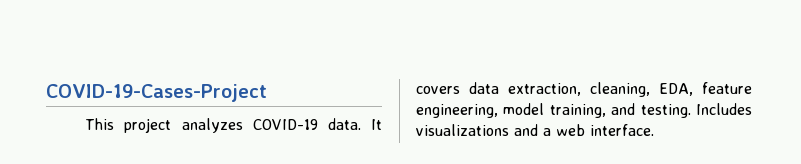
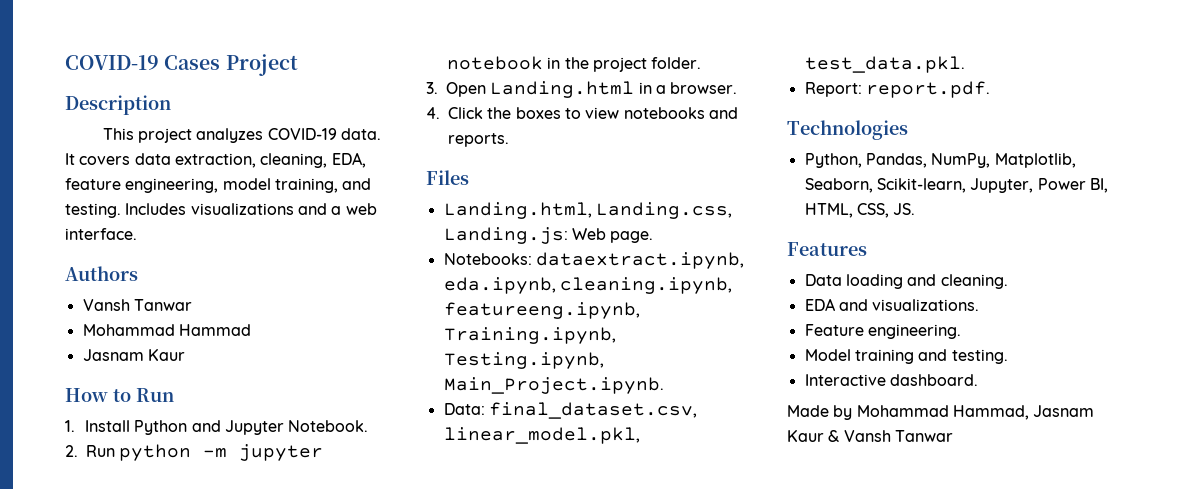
[46,84,267,102] COVID-19-Cases-Project -> [65,54,298,76] [65,95,171,115] COVID-19 Cases Project // Description
(654, 130) none -> [65,266,138,281] [82,299,192,311] [82,324,251,336] [82,349,185,361] [65,388,174,402] [65,420,369,435] [65,444,324,461] [447,56,702,72] [426,81,738,98] [426,107,738,119] [448,133,509,147] [426,170,469,185] [443,202,732,219] [443,227,654,244] [443,252,744,269] [443,277,732,294] [443,302,640,319] [443,327,616,344] [443,352,604,369] [443,377,664,394] [443,402,697,419] [443,427,640,444] [804,56,965,73] [804,81,990,98] [787,120,908,140] [804,153,1076,168] [804,178,1108,193] [804,203,916,218] [787,242,867,256] [804,274,1008,289] [804,298,980,311] [804,324,961,339] [804,349,1008,364] [804,374,978,386] [787,405,1095,420] [787,430,953,442] // Authors // Vansh Tanwar // Mohammad Hammad // Jasnam Kaur // How to Run // 1. Install Python and Jupyter Notebook. // 2. Run python -m jupyter notebook in the project folder. // 3. Open Landing.html in a browser. // 4. Click the boxes to view notebooks and reports. // Files // Landing.html, Landing.css, Landing.js: Web page. // Notebooks: dataextract.ipynb, eda.ipynb, cleaning.ipynb, featureeng.ipynb, Training.ipynb, Testing.ipynb, Main_Project.ipynb. // Data: final_dataset.csv, linear_model.pkl, test_data.pkl. // Report: report.pdf. // Technologies // Python, Pandas, NumPy, Matplotlib, Seaborn, Scikit-learn, Jupyter, Power BI, HTML, CSS, JS. // Features // Data loading and cleaning. // EDA and visualizations. // Feature engineering. // Model training and testing. // Interactive dashboard. // Made by Mohammad Hammad, Jasnam Kaur & Vansh Tanwar

